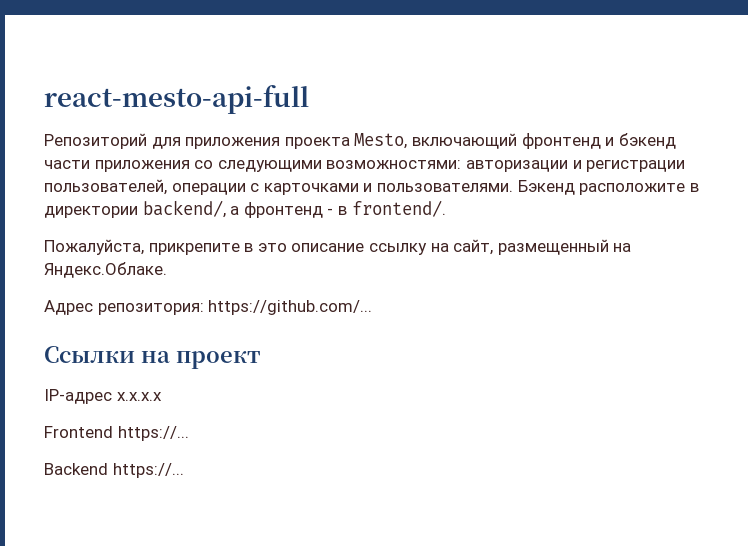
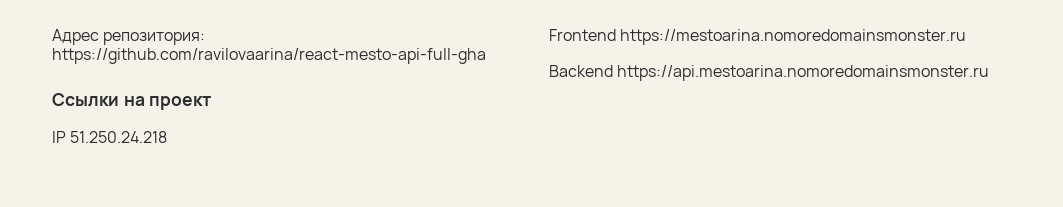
[44,85,309,114] [44,133,676,149] [44,160,686,172] [44,179,699,195] [44,200,446,218] [44,239,632,255] [44,262,167,278] react-mesto-api-full // Репозиторий для приложения проекта Mesto, включающий фронтенд и бэкенд части приложения со следующими возможностями: авторизации и регистрации пользователей, операции с карточками и пользователями. Бэкенд расположите в директории backend/, а фронтенд - в frontend/. // Пожалуйста, прикрепите в это описание ссылку на сайт, размещенный на Яндекс.Облаке. // -> (52, 37) none
[208,300,373,315] https://github.com/... -> [52,48,486,64] https://github.com/ravilovaarina/react-mesto-api-full-gha
[44,389,162,404] IP-адрес x.x.x.x -> [52,131,168,143] IP 51.250.24.218
[117,426,189,441] https://... -> [620,29,967,45] https://mestoarina.nomoredomainsmonster.ru
[112,463,184,478] https://... -> [617,65,990,81] https://api.mestoarina.nomoredomainsmonster.ru

